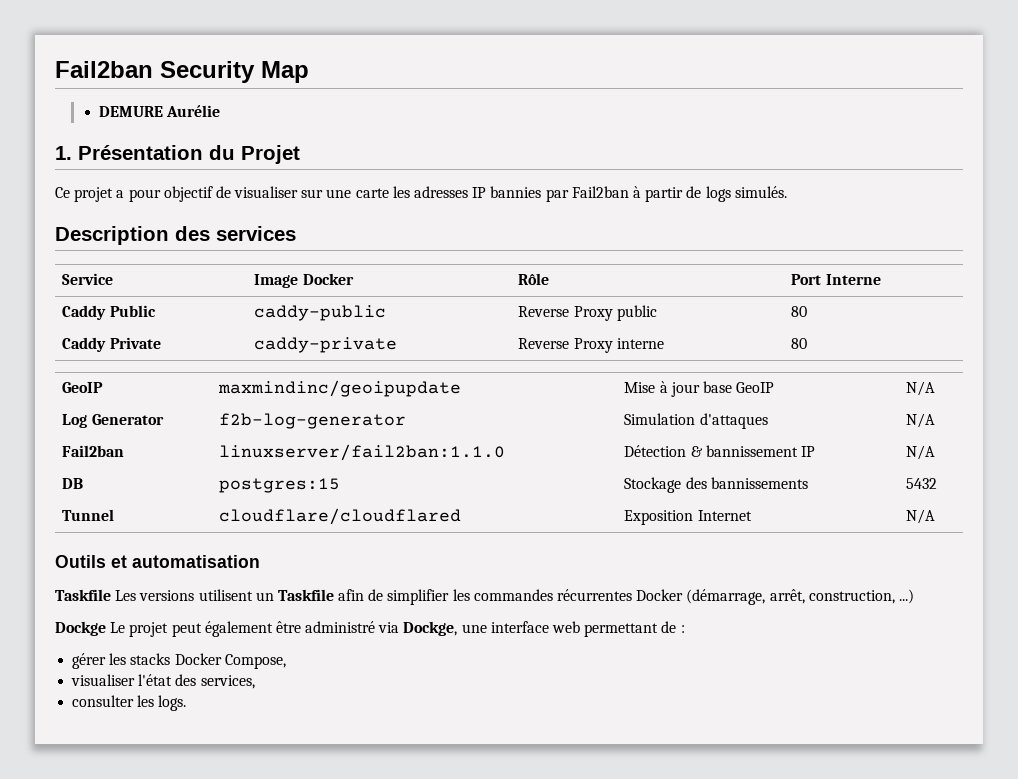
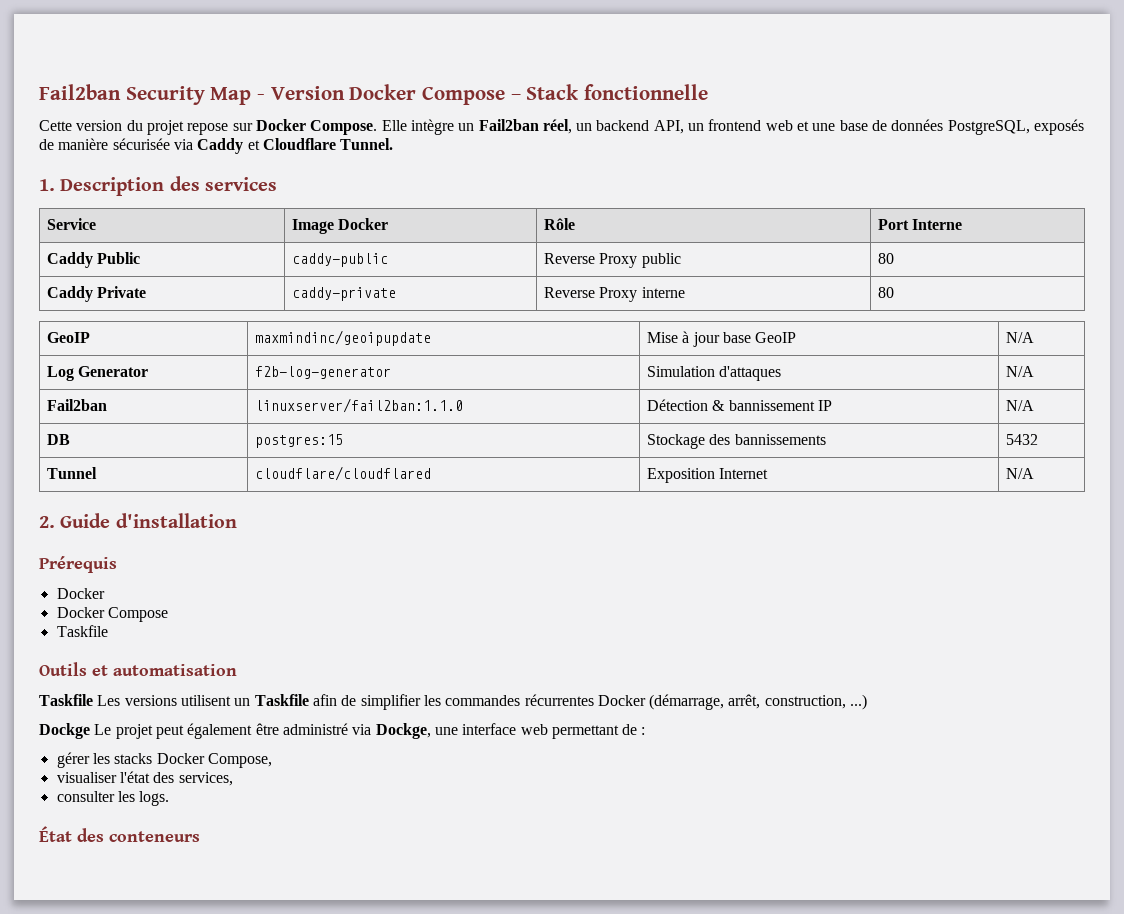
[99,105,221,117] [55,145,300,164] [55,186,787,202] // DEMURE Aurélie // 1. Présentation du Projet // Ce projet a pour objectif de visualiser sur une carte les adresses IP bannies par Fail2ban à partir de logs simulés. // -> [257,84,709,105] [39,119,1085,135] [39,138,394,154] [39,179,55,191] - Version Docker Compose – Stack fonctionnelle // Cette version du projet repose sur Docker Compose. Elle intègre un Fail2ban réel, un backend API, un frontend web et une base de données PostgreSQL, exposés de manière sécurisée via Caddy et Cloudflare Tunnel. // 1.
(936, 516) none -> [39,513,237,528] [39,556,117,573] [56,588,105,599] [56,607,168,622] [56,625,108,637] // 2. Guide d'installation // Prérequis // Docker // Docker Compose // Taskfile
(187, 703) none -> [39,826,200,842] // État des conteneurs

